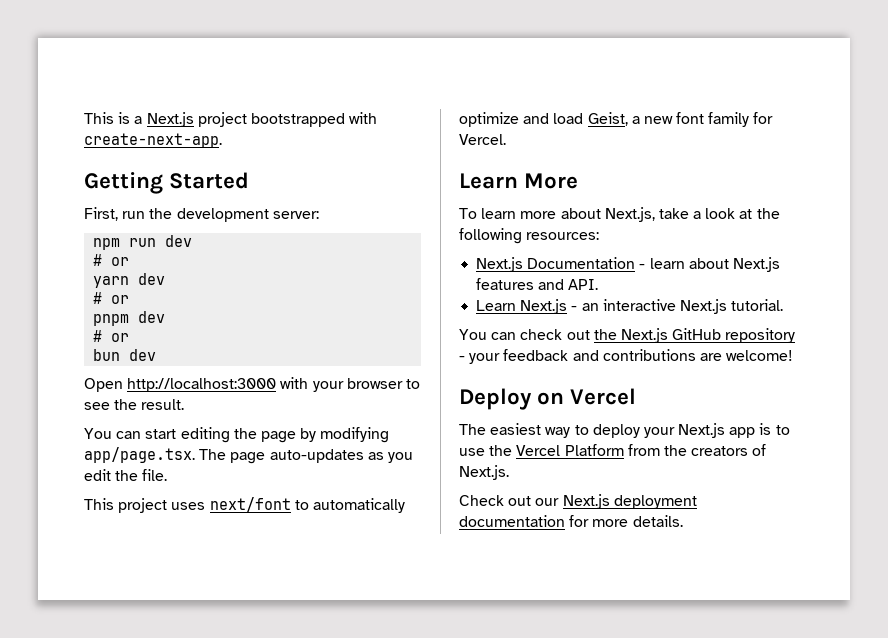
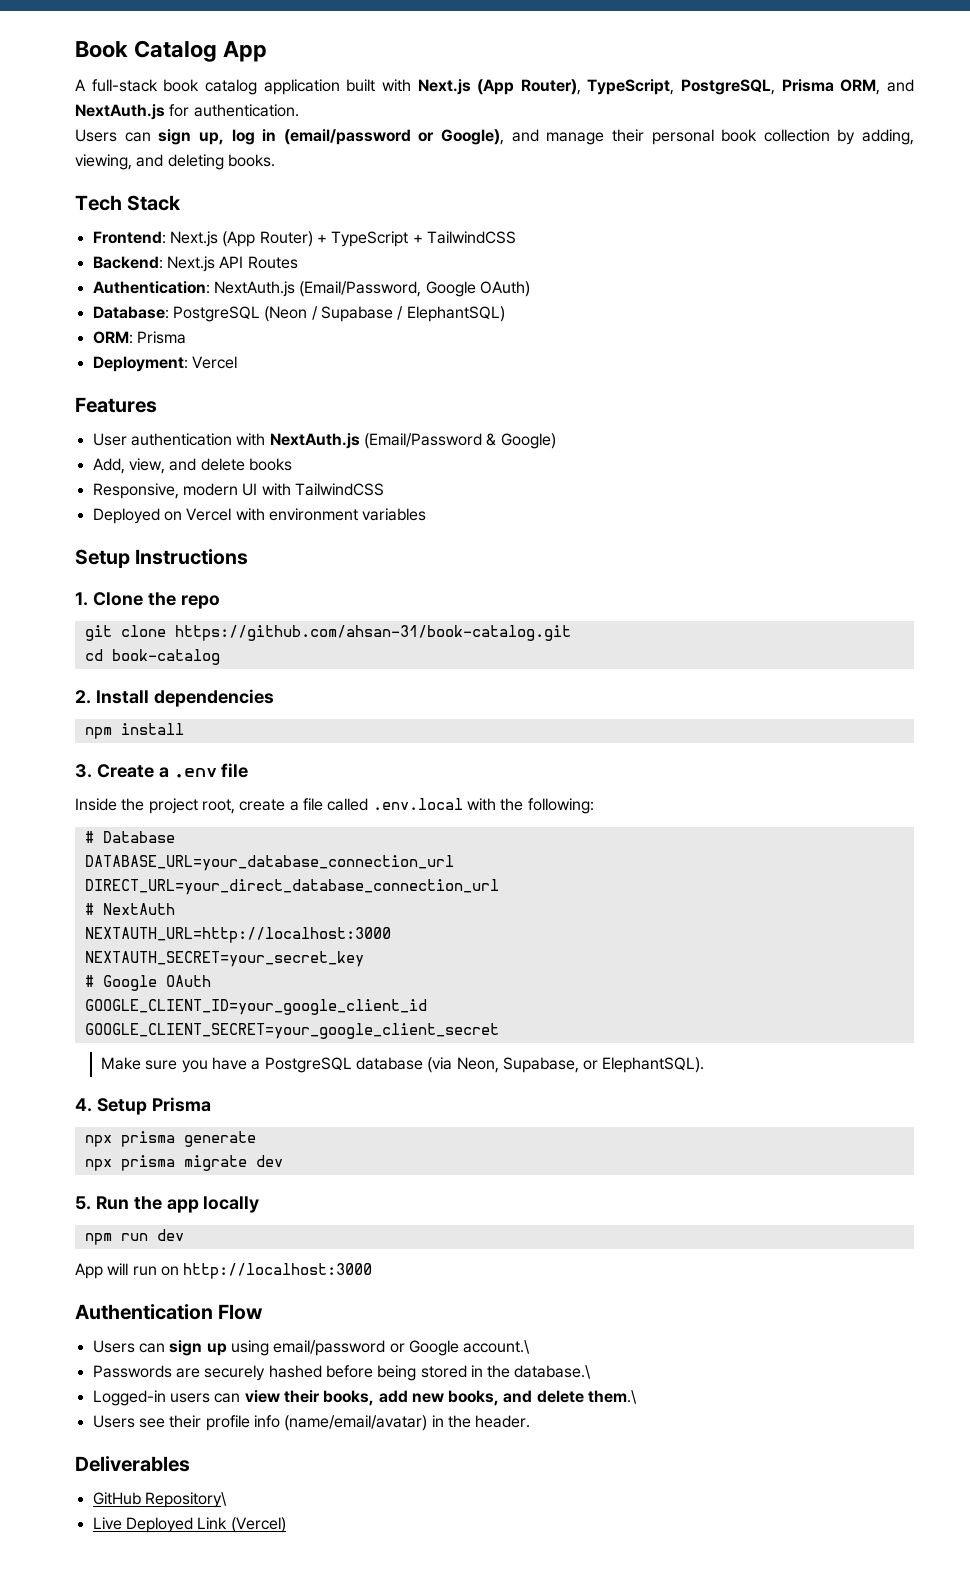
[84,112,378,127] [84,133,222,148] [84,172,250,194] [84,207,319,222] [93,235,193,250] [93,254,130,266] [93,273,166,288] [93,292,130,304] [93,311,166,326] [93,330,130,342] [93,349,157,361] [84,377,420,392] [84,399,185,410] [84,427,390,443] [84,447,413,464] [84,469,168,481] [84,497,405,513] [459,112,774,127] [459,134,506,145] [459,173,579,189] [459,207,780,222] [459,228,600,244] [476,257,780,272] [476,278,599,290] [476,299,784,314] [459,328,796,343] [459,349,794,364] [459,388,637,410] [459,423,790,438] [459,444,767,456] [459,465,509,480] [459,494,697,509] [459,515,683,527] This is a Next.js project bootstrapped with create-next-app. // Getting Started // First, run the development server: // npm run dev // # or // yarn dev // # or // pnpm dev // # or // bun dev // Open http://localhost:3000 with your browser to see the result. // You can start editing the page by modifying app/page.tsx. The page auto-updates as you edit the file. // This project uses next/font to automatically optimize and load Geist, a new font family for Vercel. // Learn More // To learn more about Next.js, take a look at the following resources: // Next.js Documentation - learn about Next.js features and API. // Learn Next.js - an interactive Next.js tutorial. // You can check out the Next.js GitHub repository - your feedback and contributions are welcome! // Deploy on Vercel // The easiest way to deploy your Next.js app is to use the Vercel Platform from the creators of Next.js. // Check out our Next.js deployment documentation for more details. -> [75,40,268,62] [75,79,914,95] [75,104,299,120] [75,129,914,145] [75,154,275,170] [75,195,182,211] [92,231,516,247] [92,256,298,272] [92,281,530,297] [92,306,505,322] [92,331,186,344] [92,356,237,372] [75,397,157,413] [92,433,556,449] [92,458,292,474] [92,483,384,499] [92,508,427,524] [75,549,249,568] [75,592,220,609] [84,625,571,641] [84,649,220,665] [75,689,274,707] [84,723,184,739] [75,763,249,778] [75,798,594,814] [84,831,175,843] [84,855,454,871] [84,879,499,895] [84,903,175,915] [84,927,391,943] [84,951,364,967] [84,975,211,991] [84,999,427,1015] [84,1023,499,1039] [100,1057,705,1073] [75,1097,211,1115] [84,1131,256,1147] [84,1155,283,1171] [75,1196,260,1213] [84,1229,184,1245] [75,1263,373,1279] [75,1304,264,1320] [92,1340,531,1356] [92,1365,592,1381] [92,1390,638,1406] [92,1415,531,1431] [75,1456,190,1472] [92,1492,227,1508] [92,1517,286,1533] Book Catalog App // A full-stack book catalog application built with Next.js (App Router), TypeScript, PostgreSQL, Prisma ORM, and NextAuth.js for authentication. // Users can sign up, log in (email/password or Google), and manage their personal book collection by adding, viewing, and deleting books. // Tech Stack // Frontend: Next.js (App Router) + TypeScript + TailwindCSS // Backend: Next.js API Routes // Authentication: NextAuth.js (Email/Password, Google OAuth) // Database: PostgreSQL (Neon / Supabase / ElephantSQL) // ORM: Prisma // Deployment: Vercel // Features // User authentication with NextAuth.js (Email/Password & Google) // Add, view, and delete books // Responsive, modern UI with TailwindCSS // Deployed on Vercel with environment variables // Setup Instructions // 1. Clone the repo // git clone https://github.com/ahsan-31/book-catalog.git // cd book-catalog // 2. Install dependencies // npm install // 3. Create a .env file // Inside the project root, create a file called .env.local with the following: // # Database // DATABASE_URL=your_database_connection_url // DIRECT_URL=your_direct_database_connection_url // # NextAuth // NEXTAUTH_URL=http://localhost:3000 // NEXTAUTH_SECRET=your_secret_key // # Google OAuth // GOOGLE_CLIENT_ID=your_google_client_id // GOOGLE_CLIENT_SECRET=your_google_client_secret // Make sure you have a PostgreSQL database (via Neon, Supabase, or ElephantSQL). // 4. Setup Prisma // npx prisma generate // npx prisma migrate dev // 5. Run the app locally // npm run dev // App will run on http://localhost:3000 // Authentication Flow // Users can sign up using email/password or Google account.\ // Passwords are securely hashed before being stored in the database.\ // Logged-in users can view their books, add new books, and delete them.\ // Users see their profile info (name/email/avatar) in the header. // Deliverables // GitHub Repository\ // Live Deployed Link (Vercel)

